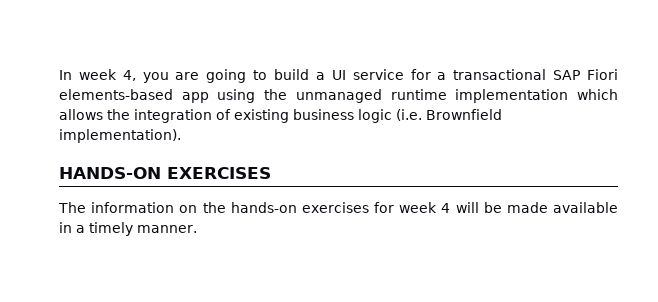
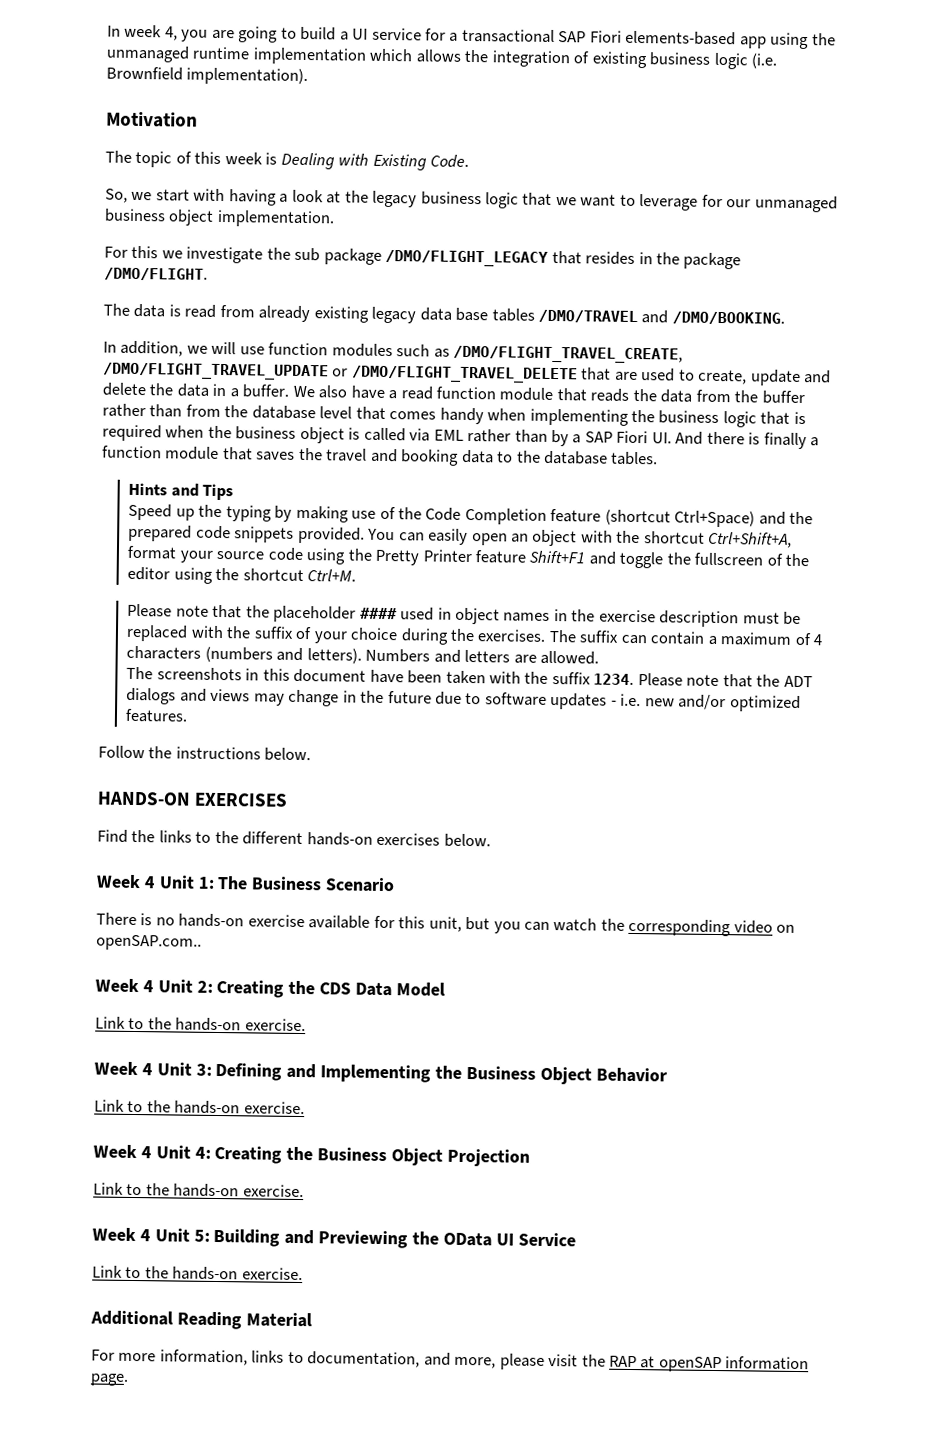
[59,167,271,179] [58,202,618,213] [59,222,197,236] HANDS-ON EXERCISES // The information on the hands-on exercises for week 4 will be made available in a timely manner. -> [106,111,198,128] [105,150,470,171] [105,188,838,213] [104,208,335,228] [104,245,742,270] [104,267,208,281] [103,303,785,325] [103,340,684,364] [103,362,832,386] [102,382,805,405] [102,403,806,428] [102,424,820,450] [102,445,659,466] [128,482,234,501] [128,503,814,528] [128,524,793,548] [127,545,810,569] [127,566,357,584] [127,603,802,628] [126,624,823,646] [126,645,600,665] [126,666,813,688] [126,687,801,712] [125,708,189,723] [98,745,312,762] [97,791,289,807] [97,829,491,848] [96,874,396,893] [96,912,796,937] [96,934,202,951] [95,978,445,998] [95,1016,306,1032] [94,1061,668,1085] [94,1099,305,1115] [93,1144,530,1167] [93,1182,304,1198] [92,1227,576,1249] [92,1265,303,1281] [90,1310,312,1330] [91,1349,810,1373] [90,1373,129,1386] Motivation // The topic of this week is Dealing with Existing Code. // So, we start with having a look at the legacy business logic that we want to leverage for our unmanaged business object implementation. // For this we investigate the sub package /DMO/FLIGHT_LEGACY that resides in the package /DMO/FLIGHT. // The data is read from already existing legacy data base tables /DMO/TRAVEL and /DMO/BOOKING. // In addition, we will use function modules such as /DMO/FLIGHT_TRAVEL_CREATE, /DMO/FLIGHT_TRAVEL_UPDATE or /DMO/FLIGHT_TRAVEL_DELETE that are used to create, update and delete the data in a buffer. We also have a read function module that reads the data from the buffer rather than from the database level that comes handy when implementing the business logic that is required when the business object is called via EML rather than by a SAP Fiori UI. And there is finally a function module that saves the travel and booking data to the database tables. // Hints and Tips // Speed up the typing by making use of the Code Completion feature (shortcut Ctrl+Space) and the prepared code snippets provided. You can easily open an object with the shortcut Ctrl+Shift+A, format your source code using the Pretty Printer feature Shift+F1 and toggle the fullscreen of the editor using the shortcut Ctrl+M. // Please note that the placeholder #### used in object names in the exercise description must be replaced with the suffix of your choice during the exercises. The suffix can contain a maximum of 4 characters (numbers and letters). Numbers and letters are allowed. // The screenshots in this document have been taken with the suffix 1234. Please note that the ADT dialogs and views may change in the future due to software updates - i.e. new and/or optimized features. // Follow the instructions below. // HANDS-ON EXERCISES // Find the links to the different hands-on exercises below. // Week 4 Unit 1: The Business Scenario // There is no hands-on exercise available for this unit, but you can watch the corresponding video on openSAP.com.. // Week 4 Unit 2: Creating the CDS Data Model // Link to the hands-on exercise. // Week 4 Unit 3: Defining and Implementing the Business Object Behavior // Link to the hands-on exercise. // Week 4 Unit 4: Creating the Business Object Projection // Link to the hands-on exercise. // Week 4 Unit 5: Building and Previewing the OData UI Service // Link to the hands-on exercise. // Additional Reading Material // For more information, links to documentation, and more, please visit the RAP at openSAP information page.

